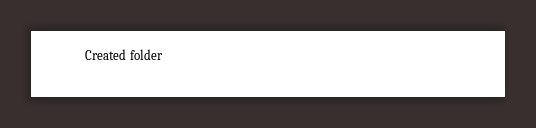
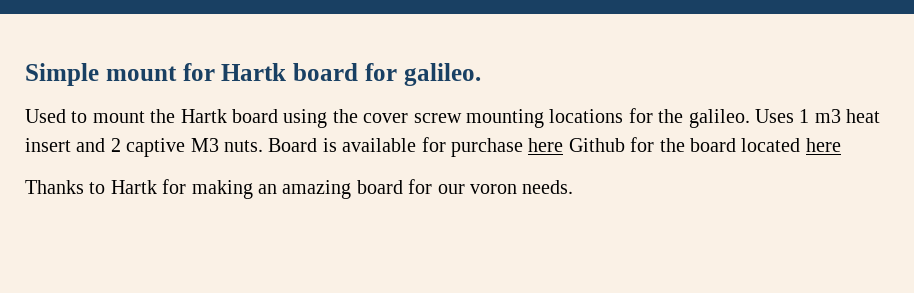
[85,49,163,60] Created folder -> [25,63,481,86] [25,108,881,128] [25,137,841,157] [25,179,574,199] Simple mount for Hartk board for galileo. // Used to mount the Hartk board using the cover screw mounting locations for the galileo. Uses 1 m3 heat insert and 2 captive M3 nuts. Board is available for purchase here Github for the board located here // Thanks to Hartk for making an amazing board for our voron needs.

